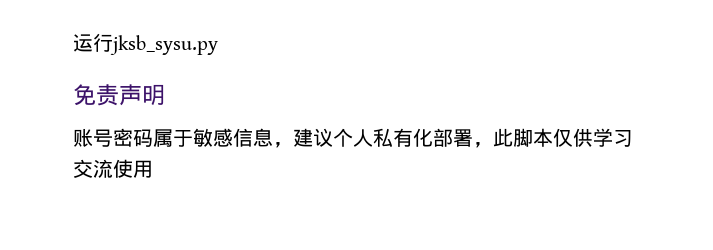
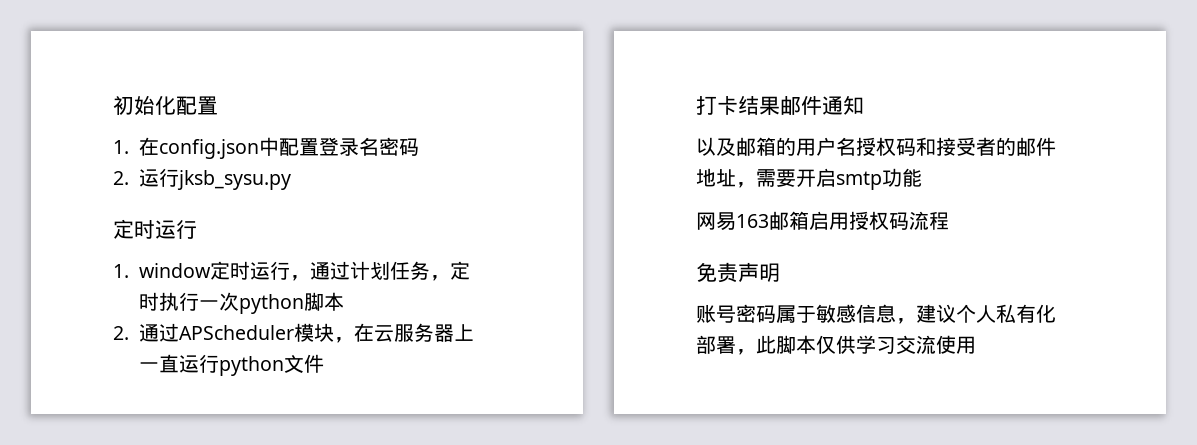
[73,33,218,55] 运行jksb_sysu.py -> [113,95,218,115] [113,137,420,159] [113,168,292,190] [113,219,197,239] [113,261,471,281] [139,292,345,314] [113,323,475,343] [139,354,325,376] [696,96,864,115] [696,137,1056,156] [696,168,922,190] [696,211,949,231] 初始化配置 // 1.在config.json中配置登录名密码 // 2.运行jksb_sysu.py // 定时运行 // 1. window定时运行，通过计划任务，定时执行一次python脚本 // 2.通过APScheduler模块，在云服务器上一直运行python文件 // 打卡结果邮件通知 // 以及邮箱的用户名授权码和接受者的邮件地址，需要开启smtp功能 // 网易163邮箱启用授权码流程

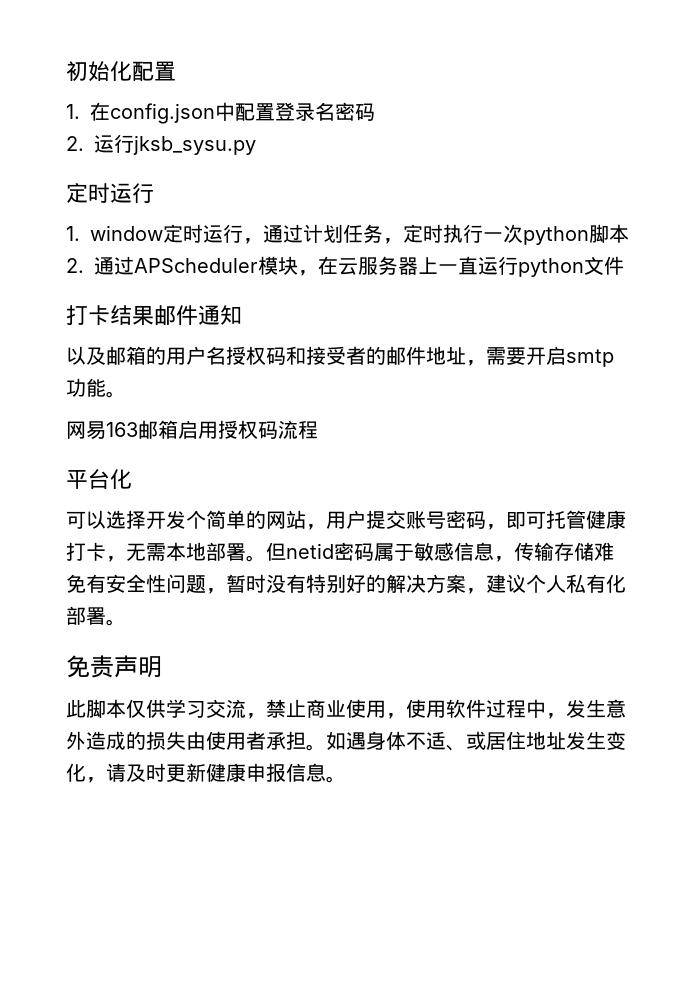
(922, 177) none -> [106,391,126,398] 。
[696,262,780,283] [696,304,896,323] 免责声明 // 账号密码属于敏感信息 -> [66,469,132,489] [66,510,626,530] [66,542,614,562] [66,574,466,594] 平台化 // 可以选择开发个简单的网站，用户提交账号密码，即可托管健康打卡，无需本地部署。但netid密码属于敏感信息，传输存储难免有安全性问题，暂时没有特别好的解决方案
[736,349,756,355] ， -> [106,619,126,626] [66,655,162,678] 。 // 免责声明 //
[936,335,976,354] 使用 -> [246,699,626,719] [66,731,626,751] [66,763,346,783] ，禁止商业使用，使用软件过程中，发生意外造成的损失由使用者承担。如遇身体不适、或居住地址发生变化，请及时更新健康申报信息。

